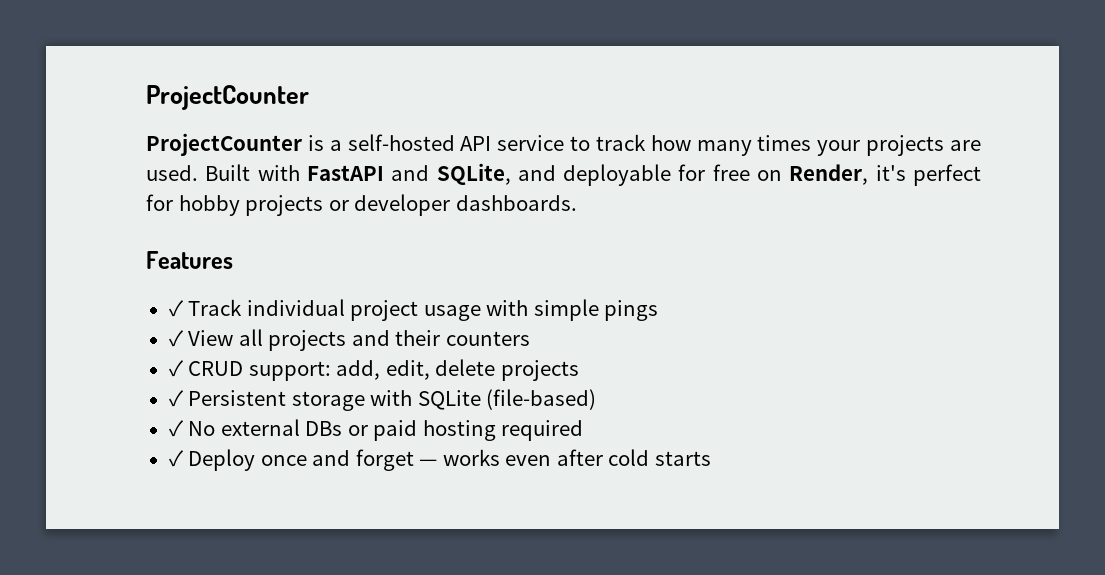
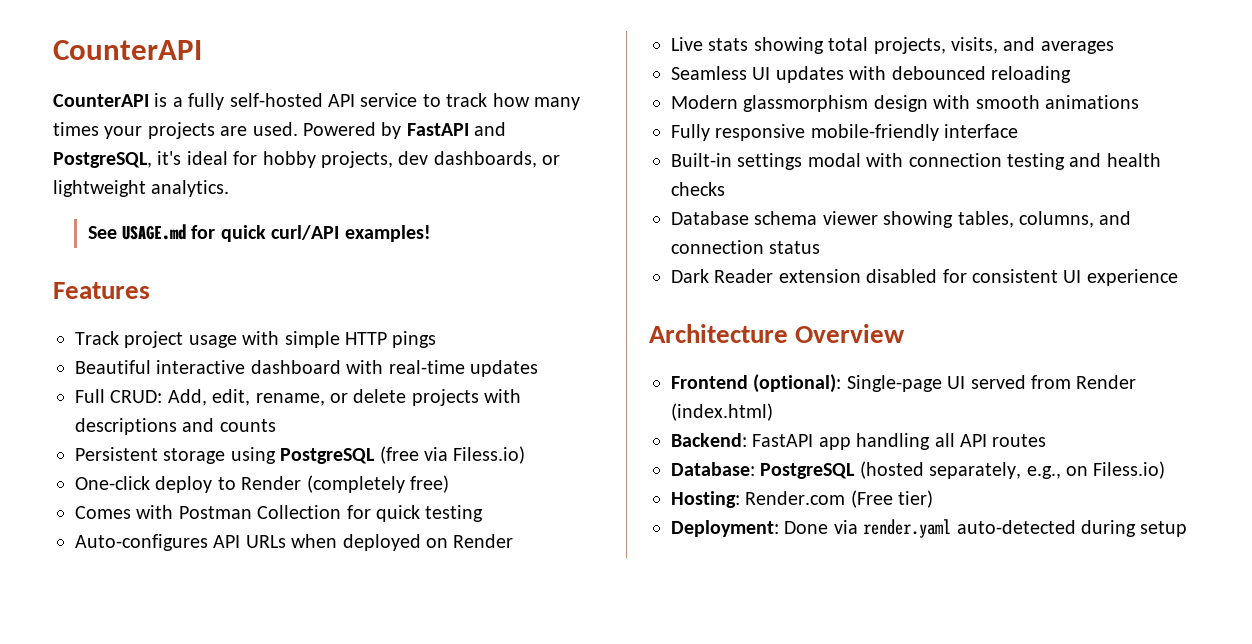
[146,85,309,110] [146,133,302,156] ProjectCounter // ProjectCounter -> [53,40,202,60] [53,94,149,107] CounterAPI // CounterAPI
(342, 145) none -> [188,93,225,110] fully
[205,163,981,186] [146,194,577,216] [146,251,233,269] [168,299,345,317] Built with FastAPI and SQLite, and deployable for free on Render, it's perfect for hobby projects or developer dashboards. // Features // ✓ Track individual -> [303,122,507,139] [53,151,561,168] [53,180,230,197] [87,224,431,242] [53,282,150,299] [75,331,119,345] Powered by FastAPI and PostgreSQL, it's ideal for hobby projects, dev dashboards, or lightweight analytics. // See USAGE.md for quick curl/API examples! // Features // Track
(599, 310) none -> [345,332,387,345] HTTP
[168,329,530,351] [168,359,579,381] [168,389,597,411] [168,419,584,441] [168,449,711,471] ✓ View all projects and their counters // ✓ CRUD support: add, edit, delete projects // ✓ Persistent storage with SQLite (file-based) // ✓ No external DBs or paid hosting required // ✓ Deploy once and forget — works even after cold starts -> [75,360,538,377] [75,389,522,406] [75,418,276,435] [75,446,526,464] [75,475,449,493] [75,505,484,522] [75,534,514,551] [671,37,1114,54] [671,66,1071,83] [671,95,1139,112] [671,124,1019,141] [671,153,1161,170] [671,182,725,196] [671,211,1132,228] [671,240,821,254] [671,269,1178,286] [649,324,906,343] [671,374,1137,393] [671,403,773,421] [671,433,1047,450] [671,461,1166,479] [671,490,934,508] [671,519,1188,538] Beautiful interactive dashboard with real-time updates // Full CRUD: Add, edit, rename, or delete projects with descriptions and counts // Persistent storage using PostgreSQL (free via Filess.io) // One-click deploy to Render (completely free) // Comes with Postman Collection for quick testing // Auto-configures API URLs when deployed on Render // Live stats showing total projects, visits, and averages // Seamless UI updates with debounced reloading // Modern glassmorphism design with smooth animations // Fully responsive mobile-friendly interface // Built-in settings modal with connection testing and health checks // Database schema viewer showing tables, columns, and connection status // Dark Reader extension disabled for consistent UI experience // Architecture Overview // Frontend (optional): Single-page UI served from Render (index.html) // Backend: FastAPI app handling all API routes // Database: PostgreSQL (hosted separately, e.g., on Filess.io) // Hosting: Render.com (Free tier) // Deployment: Done via render.yaml auto-detected during setup

